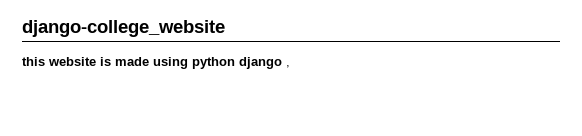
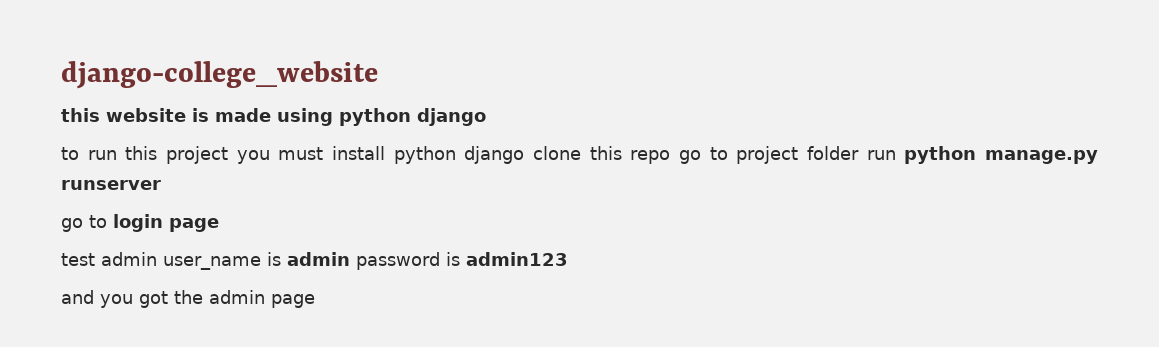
[286,65,290,68] , -> [61,146,1098,164] [61,180,161,190] [61,214,219,232] [61,252,568,270] [61,290,315,308] // to run this project you must install python django clone this repo go to project folder run python manage.py runserver // go to login page // test admin user_name is admin password is admin123 // and you got the admin page

